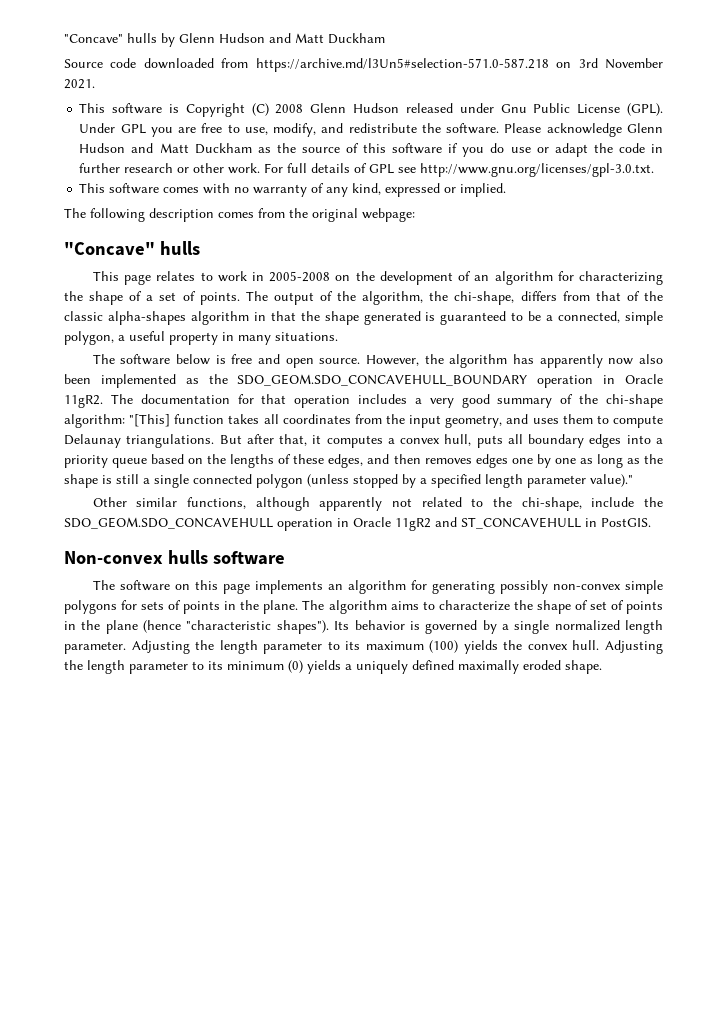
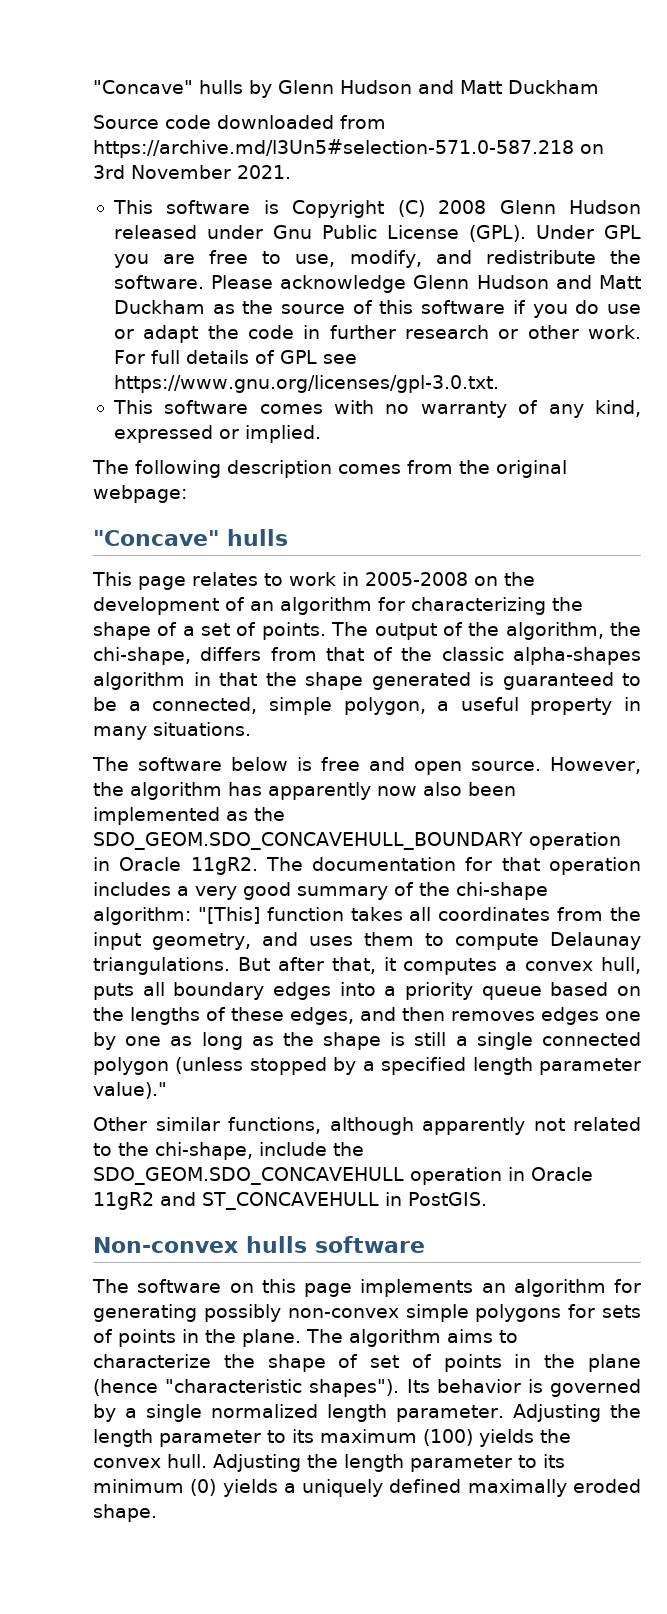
[420,163,655,177] http://www.gnu.org/licenses/gpl-3.0.txt. -> [113,375,499,393] https://www.gnu.org/licenses/gpl-3.0.txt.

